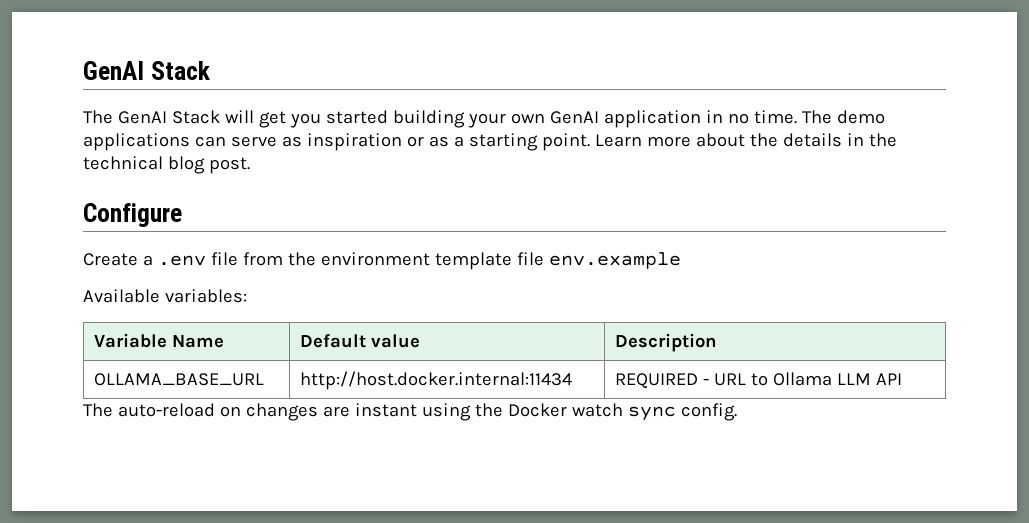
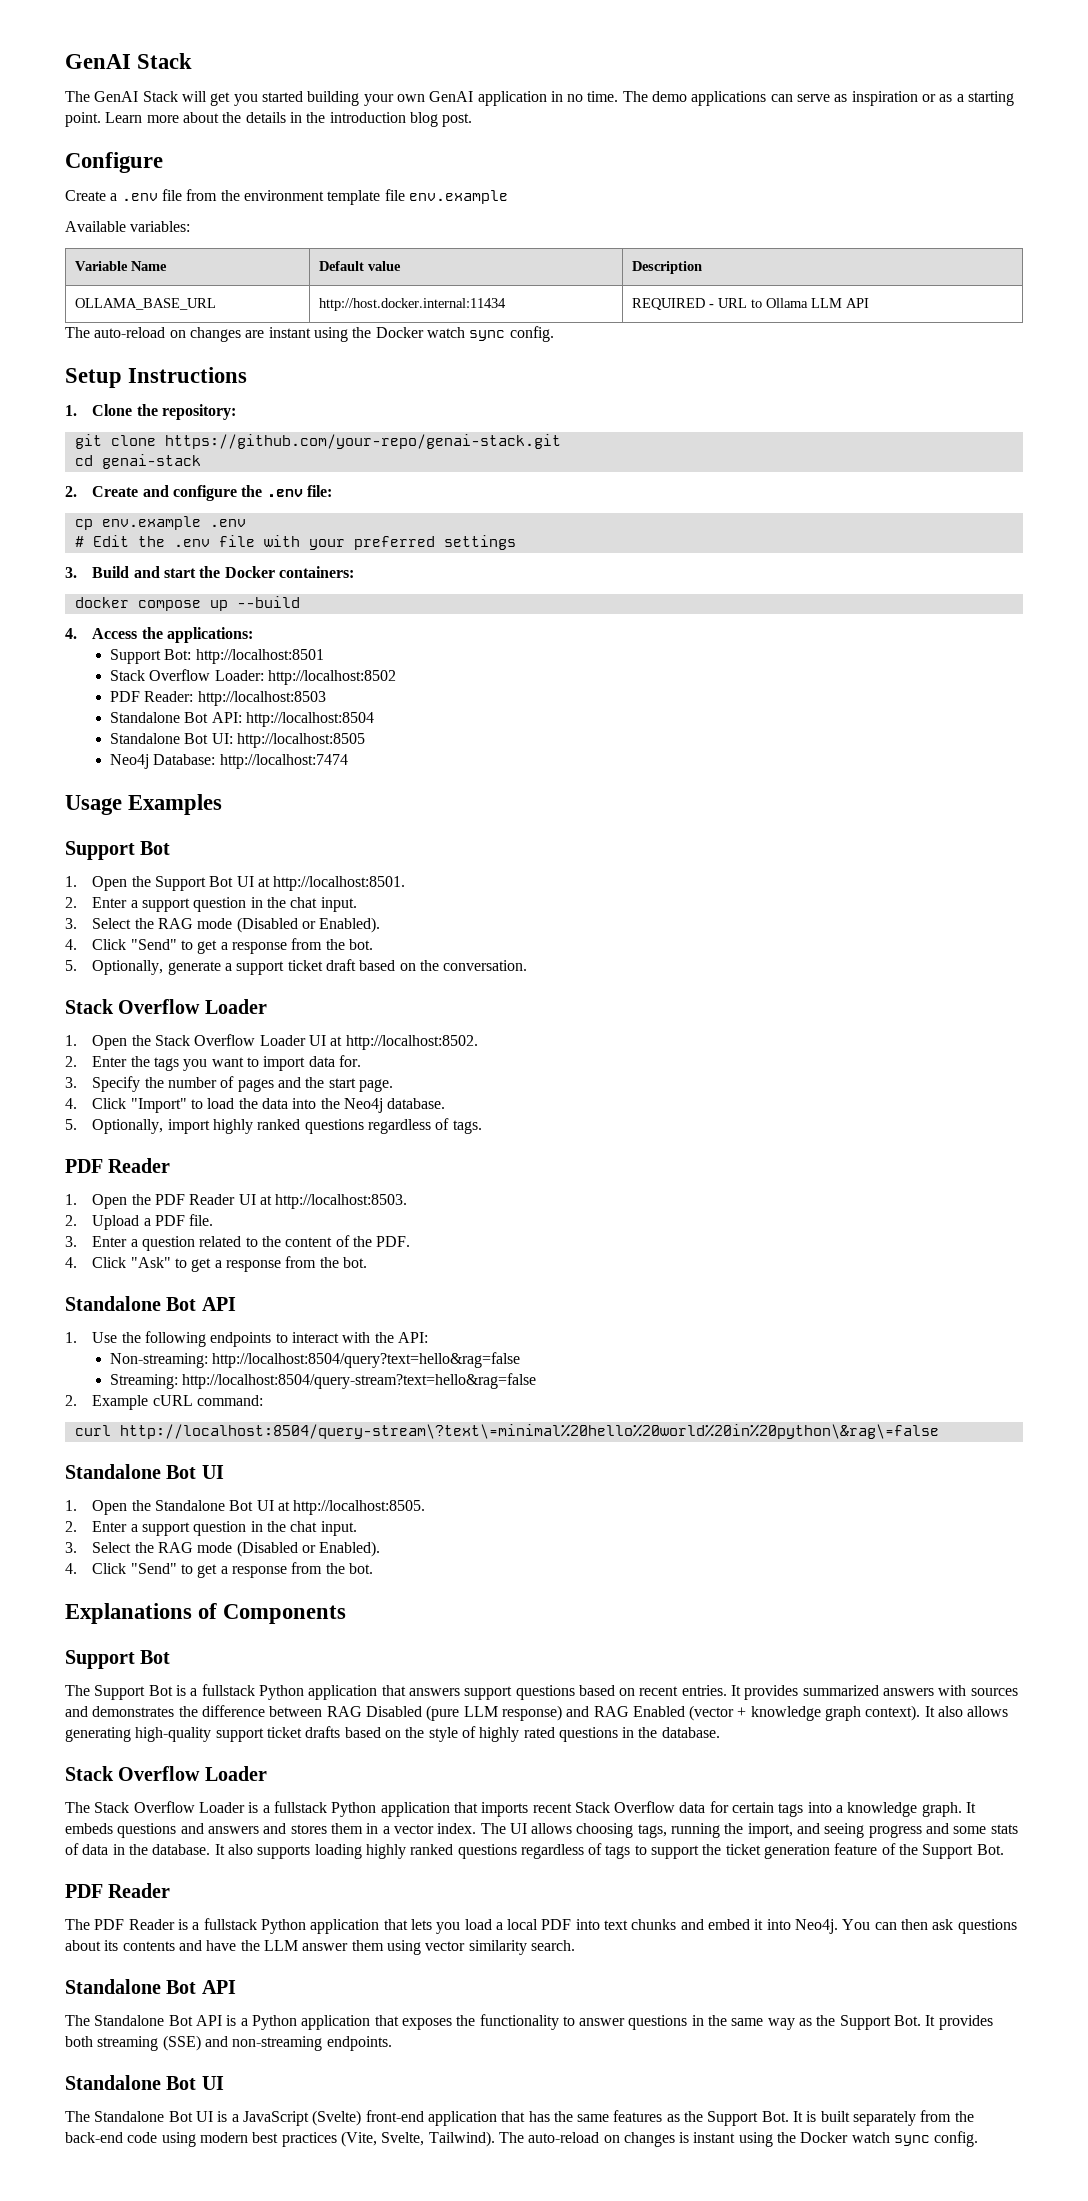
[83,156,163,170] technical -> [329,112,406,123] introduction
(737, 412) none -> [65,367,248,388] [65,404,237,420] [74,434,561,449] [74,454,201,469] [65,485,333,501] [74,516,246,530] [74,535,516,550] [65,566,355,578] [74,596,300,611] [65,627,254,643] [110,649,324,664] [110,669,397,685] [110,691,326,706] [110,712,375,727] [110,733,366,748] [110,754,348,769] [65,794,223,815] [65,841,171,860] [65,876,406,891] [65,897,357,912] [65,917,381,933] [65,938,374,954] [65,959,528,975] [65,999,267,1014] [65,1034,478,1050] [65,1055,362,1071] [65,1076,394,1092] [65,1098,446,1113] [65,1118,482,1134] [65,1158,171,1173] [65,1194,408,1209] [65,1214,214,1230] [65,1235,411,1251] [65,1256,368,1272] [65,1296,236,1311] [65,1331,429,1347] [110,1352,521,1368] [110,1373,537,1389] [65,1395,264,1410] [74,1424,939,1439] [65,1464,224,1479] [65,1500,426,1515] [65,1521,357,1536] [65,1541,381,1557] [65,1562,374,1578] [65,1603,347,1624] [65,1650,171,1669] [65,1684,1018,1700] [65,1705,1009,1721] [65,1726,720,1742] [65,1766,267,1781] [65,1801,977,1817] [65,1823,1018,1838] [65,1843,1004,1859] [65,1883,171,1898] [65,1918,1017,1934] [65,1940,575,1955] [65,1979,236,1994] [65,2014,993,2030] [65,2035,392,2051] [65,2075,224,2090] [65,2110,974,2126] [65,2131,979,2147] // Setup Instructions // 1. Clone the repository: // git clone https://github.com/your-repo/genai-stack.git // cd genai-stack // 2. Create and configure the .env file: // cp env.example .env // # Edit the .env file with your preferred settings // 3. Build and start the Docker containers: // docker compose up --build // 4. Access the applications: // Support Bot: http://localhost:8501 // Stack Overflow Loader: http://localhost:8502 // PDF Reader: http://localhost:8503 // Standalone Bot API: http://localhost:8504 // Standalone Bot UI: http://localhost:8505 // Neo4j Database: http://localhost:7474 // Usage Examples // Support Bot // 1. Open the Support Bot UI at http://localhost:8501. // 2. Enter a support question in the chat input. // 3. Select the RAG mode (Disabled or Enabled). // 4. Click "Send" to get a response from the bot. // 5. Optionally, generate a support ticket draft based on the conversation. // Stack Overflow Loader // 1. Open the Stack Overflow Loader UI at http://localhost:8502. // 2. Enter the tags you want to import data for. // 3. Specify the number of pages and the start page. // 4. Click "Import" to load the data into the Neo4j database. // 5. Optionally, import highly ranked questions regardless of tags. // PDF Reader // 1. Open the PDF Reader UI at http://localhost:8503. // 2. Upload a PDF file. // 3. Enter a question related to the content of the PDF. // 4. Click "Ask" to get a response from the bot. // Standalone Bot API // 1. Use the following endpoints to interact with the API: // Non-streaming: http://localhost:8504/query?text=hello&rag=false // Streaming: http://localhost:8504/query-stream?text=hello&rag=false // 2. Example cURL command: // curl http://localhost:8504/query-stream\?text\=minimal%20hello%20world%20in%20python\&rag\=false // Standalone Bot UI // 1. Open the Standalone Bot UI at http://localhost:8505. // 2. Enter a support question in the chat input. // 3. Select the RAG mode (Disabled or Enabled). // 4. Click "Send" to get a response from the bot. // Explanations of Components // Support Bot // The Support Bot is a fullstack Python application that answers support questions based on recent entries. It provides summarized answers with sources and demonstrates the difference between RAG Disabled (pure LLM response) and RAG Enabled (vector + knowledge graph context). It also allows generating high-quality support ticket drafts based on the style of highly rated questions in the database. // Stack Overflow Loader // The Stack Overflow Loader is a fullstack Python application that imports recent Stack Overflow data for certain tags into a knowledge graph. It embeds questions and answers and stores them in a vector index. The UI allows choosing tags, running the import, and seeing progress and some stats of data in the database. It also supports loading highly ranked questions regardless of tags to support the ticket generation feature of the Support Bot. // PDF Reader // The PDF Reader is a fullstack Python application that lets you load a local PDF into text chunks and embed it into Neo4j. You can then ask questions about its contents and have the LLM answer them using vector similarity search. // Standalone Bot API // The Standalone Bot API is a Python application that exposes the functionality to answer questions in the same way as the Support Bot. It provides both streaming (SSE) and non-streaming endpoints. // Standalone Bot UI // The Standalone Bot UI is a JavaScript (Svelte) front-end application that has the same features as the Support Bot. It is built separately from the back-end code using modern best practices (Vite, Svelte, Tailwind). The auto-reload on changes is instant using the Docker watch sync config.

